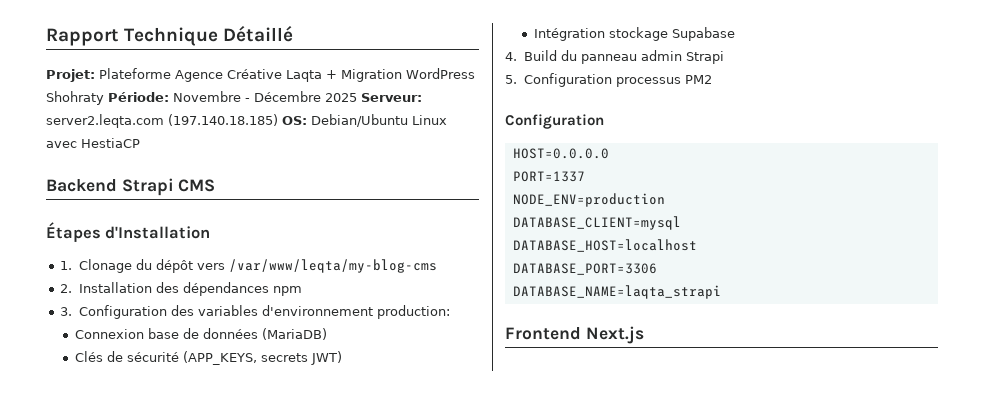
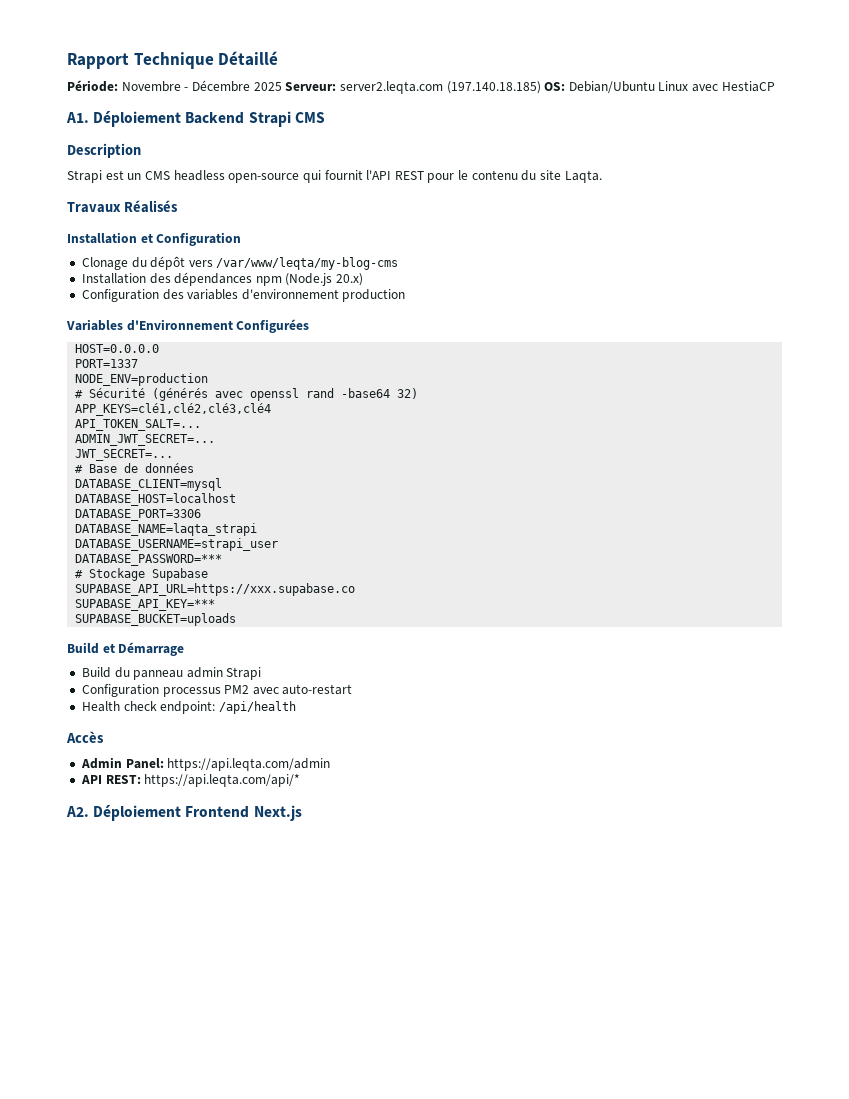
[46,68,475,82] [46,91,104,105] Projet: Plateforme Agence Créative Laqta + Migration WordPress Shohraty -> (279, 58) none
(140, 143) none -> [66,111,182,127] A1. Déploiement
[46,222,211,242] [60,261,73,270] Étapes d'Installation // 1. -> [67,143,141,158] [67,170,602,183] [67,200,178,213] [67,232,242,246] Description // Strapi est un CMS headless open-source qui fournit l'API REST pour le contenu du site Laqta. // Travaux Réalisés // Installation et Configuration //
[60,284,73,293] 2. -> (399, 263) none
[60,307,73,316] // 3. -> [285,273,364,286] (Node.js 20.x) //
[376,305,450,319] [74,328,327,340] [74,351,342,365] [533,27,735,41] [505,50,724,64] [505,73,712,87] [505,114,604,129] [512,148,609,159] [512,171,585,182] [512,193,665,207] [512,216,681,230] [512,239,697,252] [512,263,657,275] [512,285,721,299] production: // Connexion base de données (MariaDB) // Clés de sécurité (APP_KEYS, secrets JWT) // Intégration stockage Supabase // 4. Build du panneau admin Strapi // 5. Configuration processus PM2 // Configuration // HOST=0.0.0.0 // PORT=1337 // NODE_ENV=production // DATABASE_CLIENT=mysql // DATABASE_HOST=localhost // DATABASE_PORT=3306 // DATABASE_NAME=laqta_strapi // -> [342,289,406,302] [66,319,310,333] [75,344,160,353] [75,359,139,368] [75,373,209,386] [75,388,419,401] [75,403,272,416] [75,419,202,431] [75,434,216,446] [75,449,174,461] [75,463,195,473] [75,478,223,491] [75,493,237,506] [75,509,202,521] [75,523,258,536] [75,538,279,551] [75,554,223,566] [75,568,209,581] [75,583,356,596] [75,599,216,611] [75,613,237,626] [67,642,185,656] [81,667,262,680] [81,684,353,697] [81,701,296,714] [66,731,104,743] [80,757,331,771] [80,774,301,787] [66,805,182,821] production // Variables d'Environnement Configurées // HOST=0.0.0.0 // PORT=1337 // NODE_ENV=production // # Sécurité (générés avec openssl rand -base64 32) // APP_KEYS=clé1,clé2,clé3,clé4 // API_TOKEN_SALT=... // ADMIN_JWT_SECRET=... // JWT_SECRET=... // # Base de données // DATABASE_CLIENT=mysql // DATABASE_HOST=localhost // DATABASE_PORT=3306 // DATABASE_NAME=laqta_strapi // DATABASE_USERNAME=strapi_user // DATABASE_PASSWORD=*** // # Stockage Supabase // SUPABASE_API_URL=https://xxx.supabase.co // SUPABASE_API_KEY=*** // SUPABASE_BUCKET=uploads // Build et Démarrage // Build du panneau admin Strapi // Configuration processus PM2 avec auto-restart // Health check endpoint: /api/health // Accès // Admin Panel: https://api.leqta.com/admin // API REST: https://api.leqta.com/api/* // A2. Déploiement

